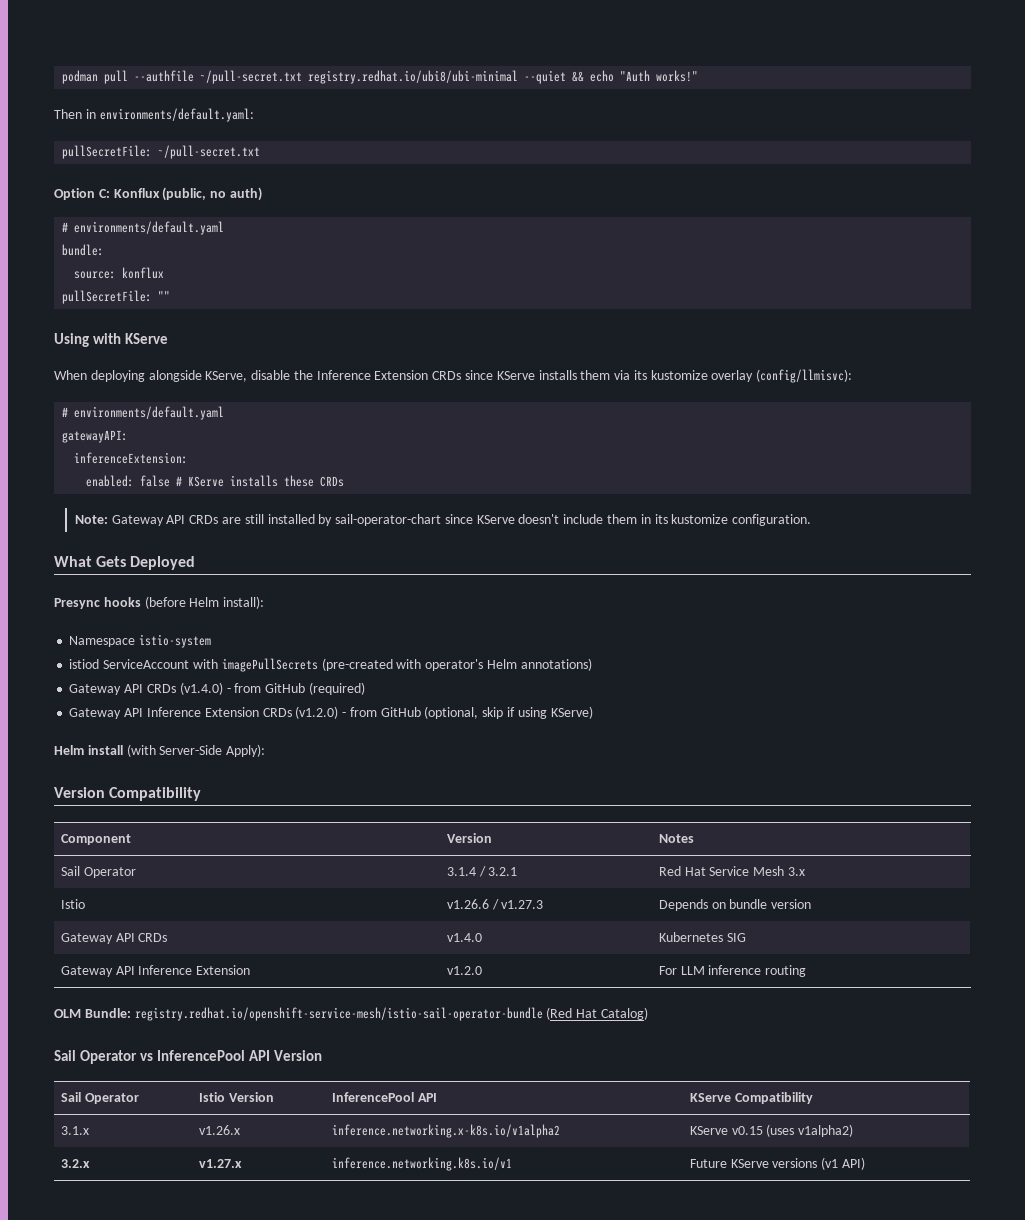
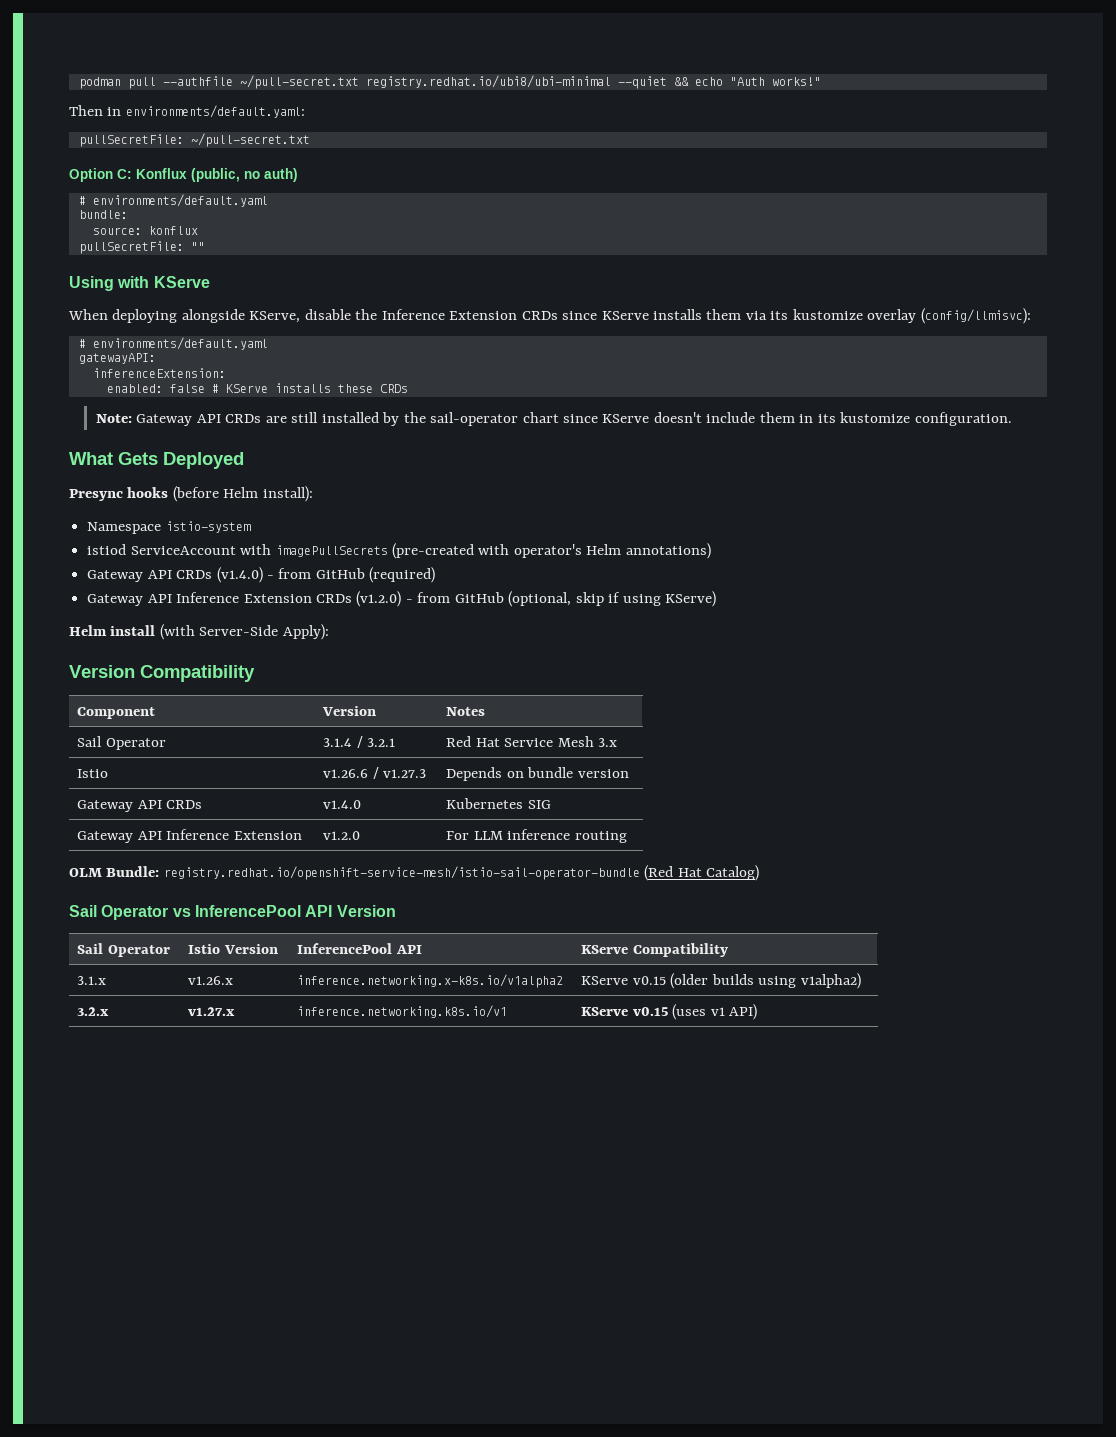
[335,514,442,526] sail-operator-chart -> [403,412,559,426] the sail-operator chart
[766,1124,795,1137] (uses -> [670,973,797,989] (older builds using
[689,1157,839,1170] Future KServe versions (v1 -> [581,1004,725,1020] KServe v0.15 (uses v1

